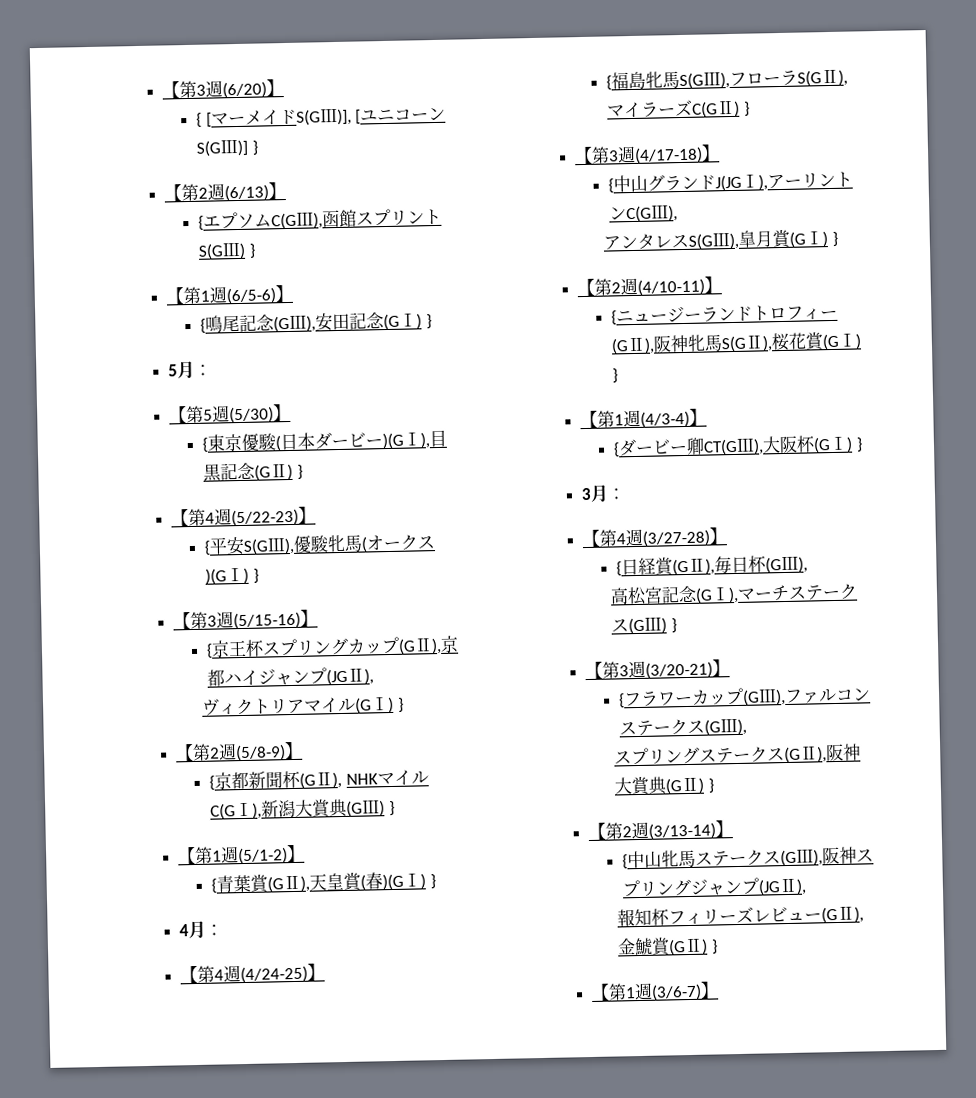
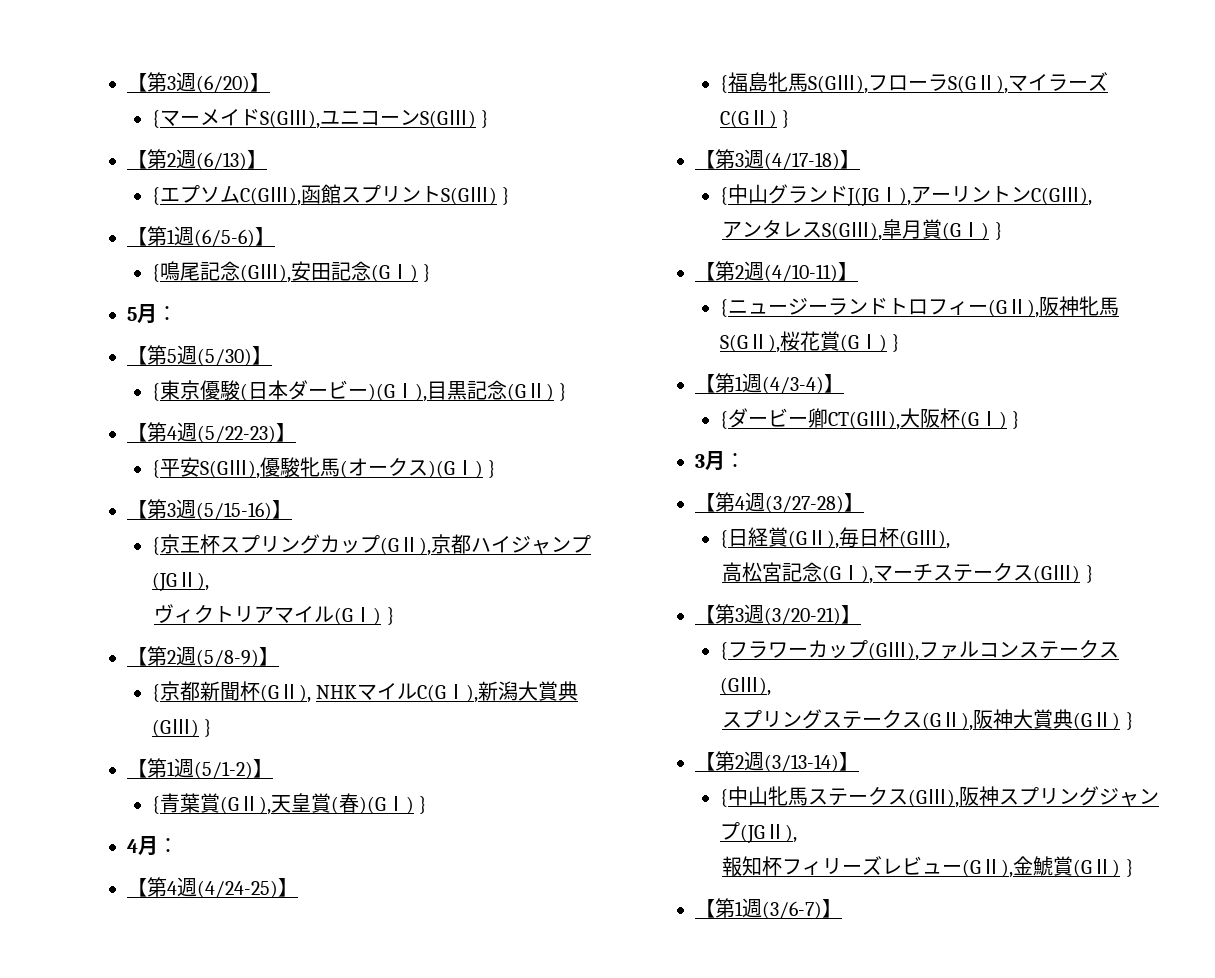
[205,112,212,128] [ -> (160, 119) none
[295,108,362,126] S(GⅢ)], [ -> [259,110,320,129] S(GⅢ),
[196,139,249,157] S(GⅢ)] -> [419,110,476,128] S(GⅢ)

